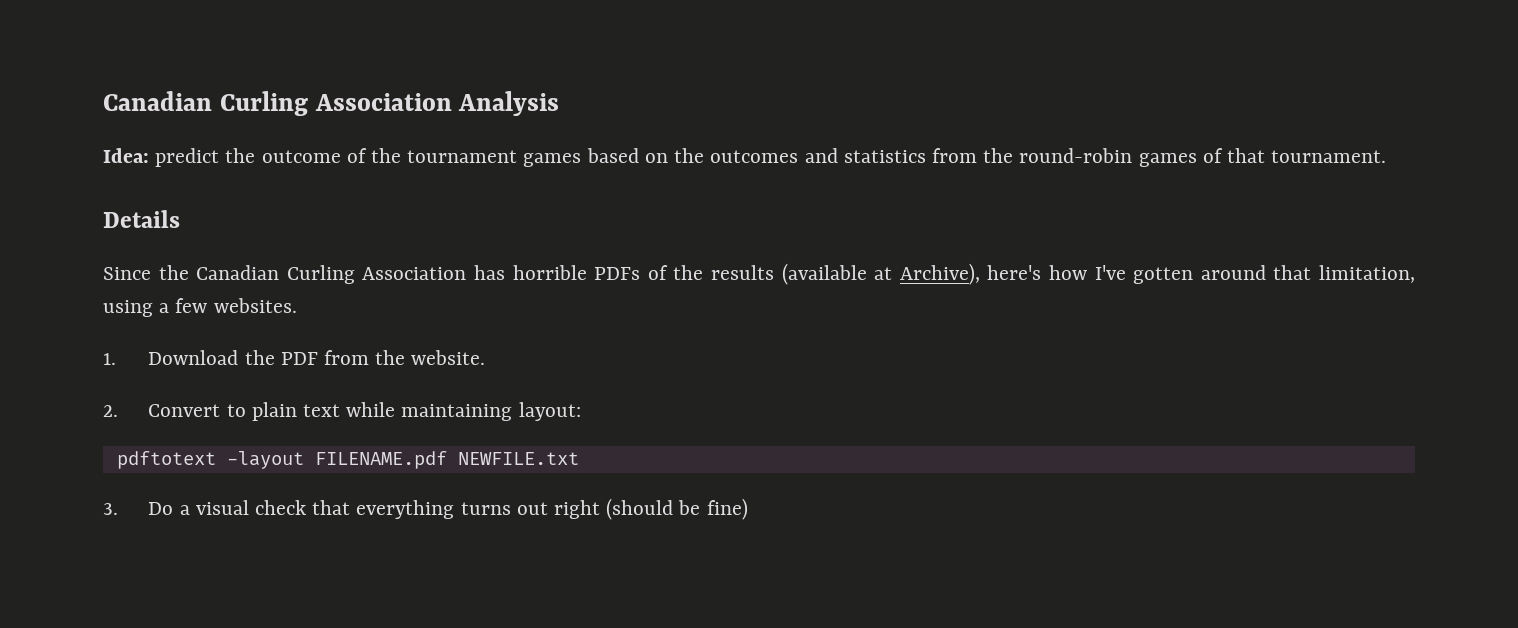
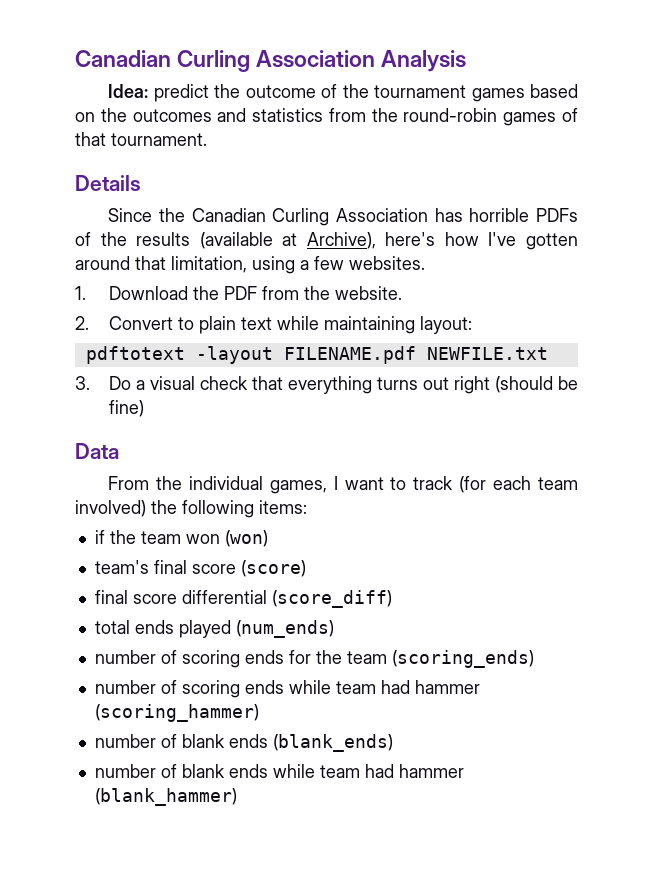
(748, 509) none -> [75,443,119,459] [108,476,578,494] [75,500,307,518] [94,530,268,547] [94,560,306,577] [94,590,392,608] [94,620,334,638] [94,650,534,668] [94,680,480,698] [94,704,259,722] [94,734,393,752] [94,764,464,778] [94,788,237,806] // Data // From the individual games, I want to track (for each team involved) the following items: // if the team won (won) // team's final score (score) // final score differential (score_diff) // total ends played (num_ends) // number of scoring ends for the team (scoring_ends) // number of scoring ends while team had hammer (scoring_hammer) // number of blank ends (blank_ends) // number of blank ends while team had hammer (blank_hammer)

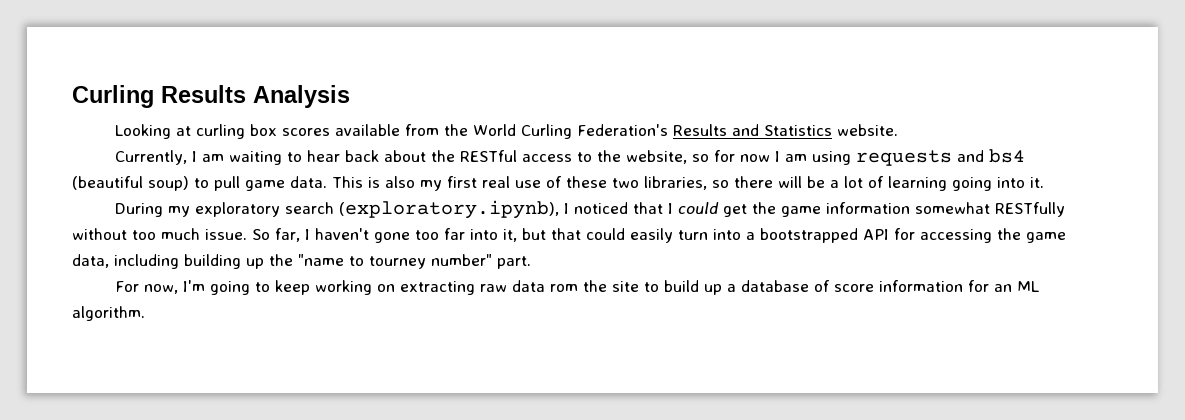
[75,50,467,72] [108,84,578,102] [75,108,578,126] [75,132,207,146] [75,175,141,191] [108,208,578,226] [75,232,578,250] [75,256,425,274] [75,286,402,300] [75,316,472,334] [85,346,548,364] [75,376,578,394] [108,400,144,417] [75,443,119,459] [108,476,578,494] [75,500,307,518] [94,530,268,547] [94,560,306,577] [94,590,392,608] [94,620,334,638] [94,650,534,668] [94,680,480,698] [94,704,259,722] [94,734,393,752] [94,764,464,778] [94,788,237,806] Canadian Curling Association Analysis // Idea: predict the outcome of the tournament games based on the outcomes and statistics from the round-robin games of that tournament. // Details // Since the Canadian Curling Association has horrible PDFs of the results (available at Archive), here's how I've gotten around that limitation, using a few websites. // 1. Download the PDF from the website. // 2. Convert to plain text while maintaining layout: // pdftotext -layout FILENAME.pdf NEWFILE.txt // 3. Do a visual check that everything turns out right (should be fine) // Data // From the individual games, I want to track (for each team involved) the following items: // if the team won (won) // team's final score (score) // final score differential (score_diff) // total ends played (num_ends) // number of scoring ends for the team (scoring_ends) // number of scoring ends while team had hammer (scoring_hammer) // number of blank ends (blank_ends) // number of blank ends while team had hammer (blank_hammer) -> [72,85,350,108] [114,124,898,139] [114,149,1025,166] [72,176,1044,191] [114,200,1065,219] [72,228,1066,243] [72,254,531,269] [114,280,1039,295] [72,306,145,321] Curling Results Analysis // Looking at curling box scores available from the World Curling Federation's Results and Statistics website. // Currently, I am waiting to hear back about the RESTful access to the website, so for now I am using requests and bs4 (beautiful soup) to pull game data. This is also my first real use of these two libraries, so there will be a lot of learning going into it. // During my exploratory search (exploratory.ipynb), I noticed that I could get the game information somewhat RESTfully without too much issue. So far, I haven't gone too far into it, but that could easily turn into a bootstrapped API for accessing the game data, including building up the "name to tourney number" part. // For now, I'm going to keep working on extracting raw data rom the site to build up a database of score information for an ML algorithm.

